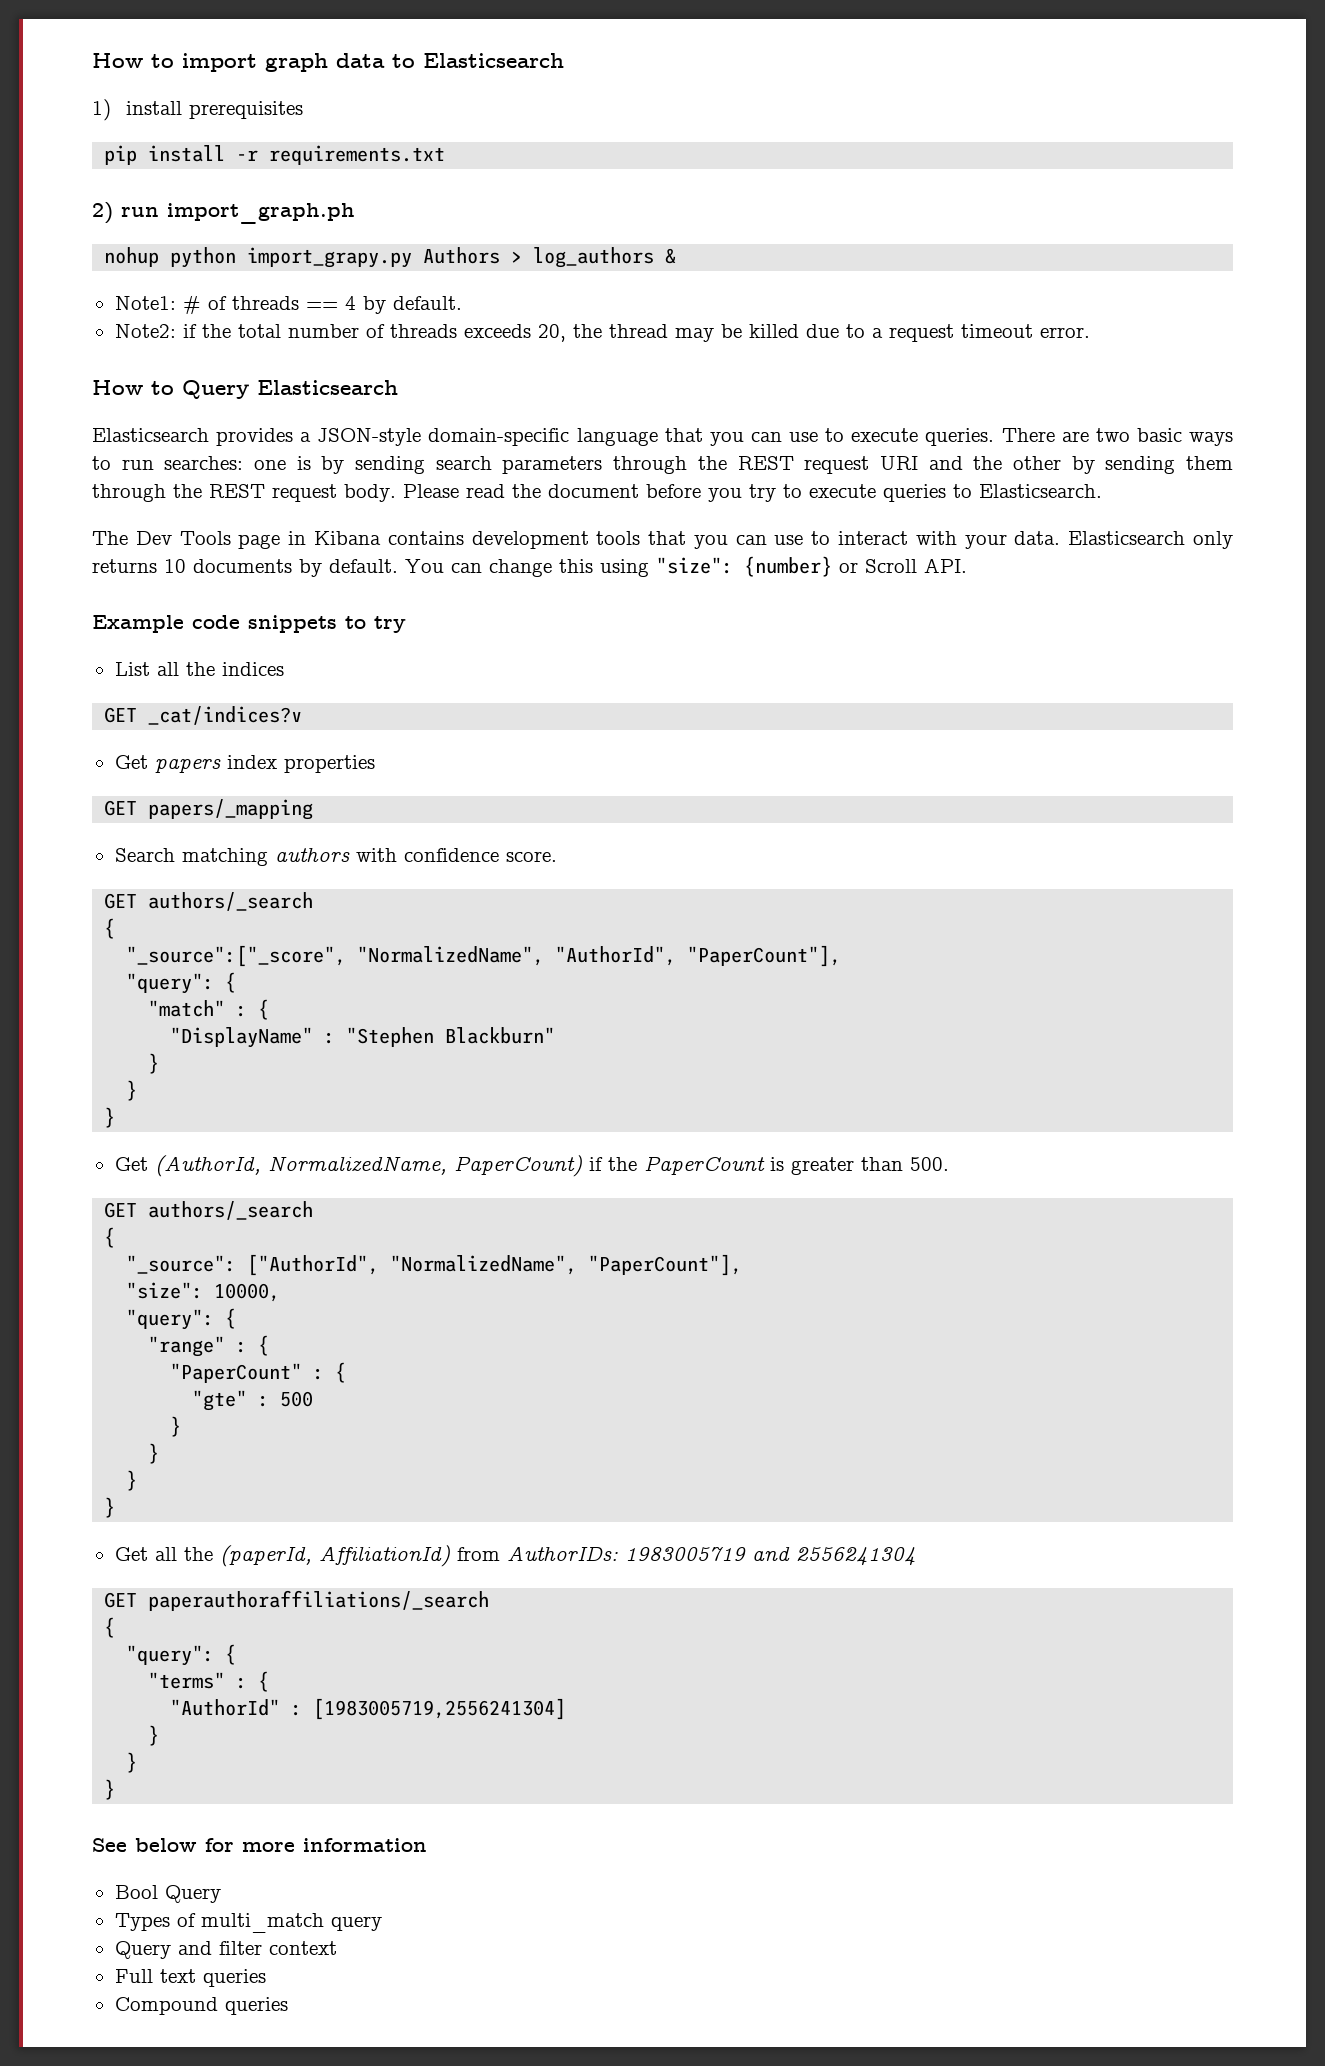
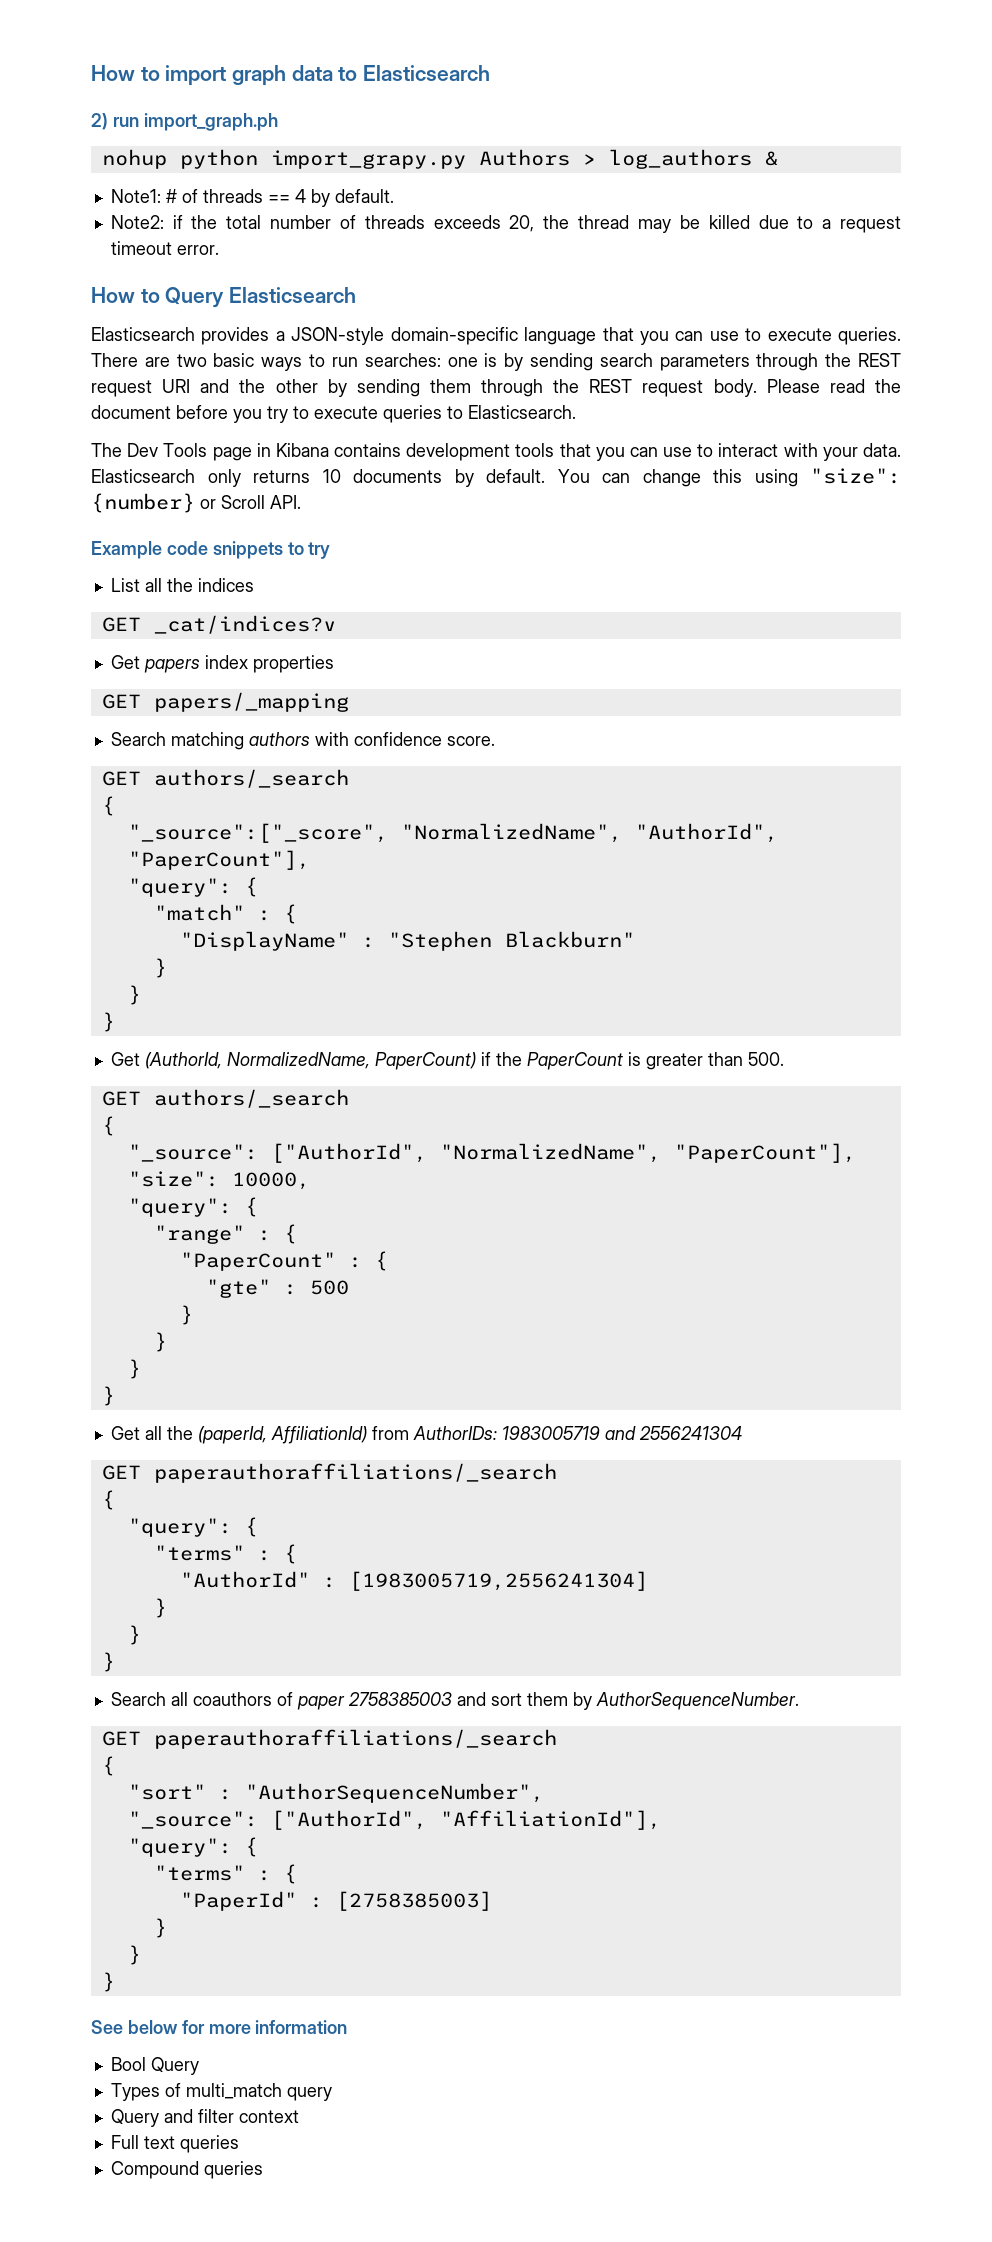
[92,99,303,121] [104,145,446,165] // 1) install prerequisites // pip install -r requirements.txt -> (491, 73) none
(116, 1789) none -> [110,1692,799,1710] [101,1729,557,1749] [101,1756,115,1776] [127,1783,544,1803] [127,1810,661,1830] [127,1837,258,1857] [153,1864,297,1884] [179,1891,492,1911] [153,1918,167,1938] [127,1945,141,1965] [101,1972,115,1992] // Search all coauthors of paper 2758385003 and sort them by AuthorSequenceNumber. // GET paperauthoraffiliations/_search // { // "sort" : "AuthorSequenceNumber", // "_source": ["AuthorId", "AffiliationId"], // "query": { // "terms" : { // "PaperId" : [2758385003] // } // } // }

